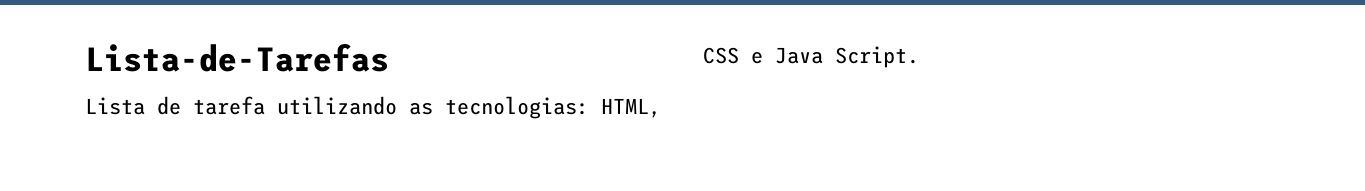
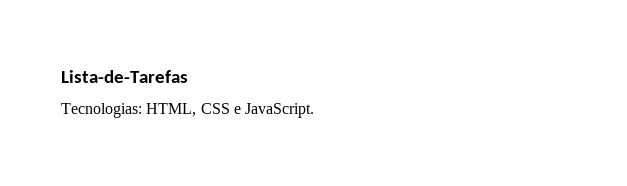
[85,96,589,119] Lista de tarefa utilizando as tecnologias: -> [61,103,142,118] Tecnologias:
[775,46,919,68] Java Script. -> [245,103,315,118] JavaScript.

